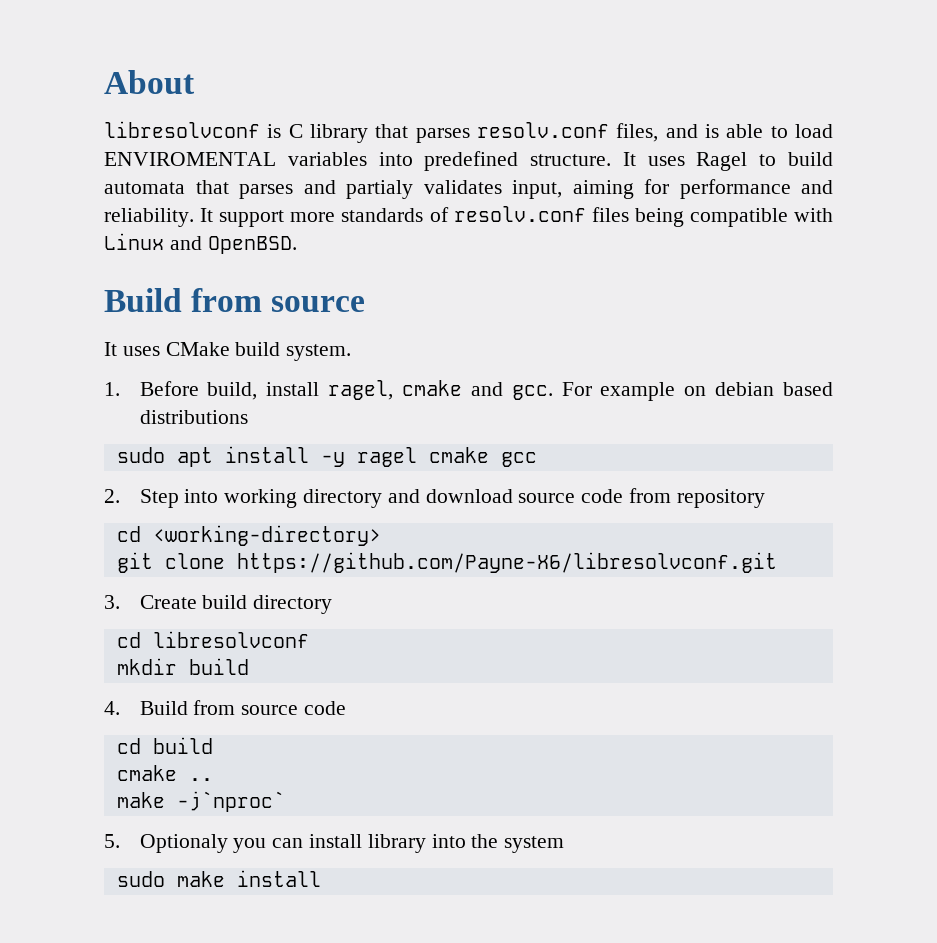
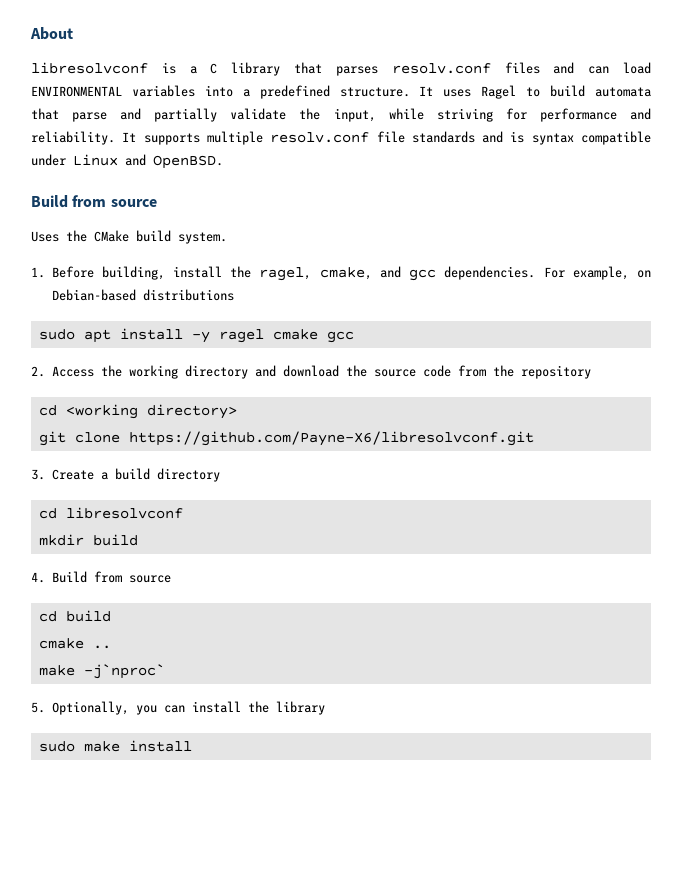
(282, 131) none -> [189,66,197,74] a
[616,123,834,142] [104,152,276,166] files, and is able to load ENVIROMENTAL -> [504,62,652,74] [31,86,122,97] files and can load ENVIRONMENTAL
(413, 159) none -> [242,89,250,97] a
[239,180,634,199] parses and partialy validates input, aiming -> [72,108,493,122] parse and partially validate the input, while striving
[219,206,833,227] support more standards of resolv.conf files being compatible with -> [143,131,651,145] [31,154,66,166] supports multiple resolv.conf file standards and is syntax compatible under
[104,342,160,356] It uses -> [31,230,87,242] Uses the
[207,380,834,401] build, install ragel, cmake and gcc. For example on debian based -> [101,266,652,281] [51,289,136,301] building, install the ragel, cmake, and gcc dependencies. For example, on Debian-based
[139,489,219,508] Step into -> [51,365,122,377] Access the
(513, 496) none -> [345,365,367,377] the
(672, 495) none -> [492,365,514,377] the
[152,525,381,546] <working-directory> -> [65,404,237,419] <working directory>
(197, 602) none -> [100,472,108,480] a
[303,701,346,715] code -> (171, 579) none
[139,834,228,853] Optionaly -> [51,701,129,715] Optionally,
[367,834,565,853] library into the system -> [247,701,325,715] the library

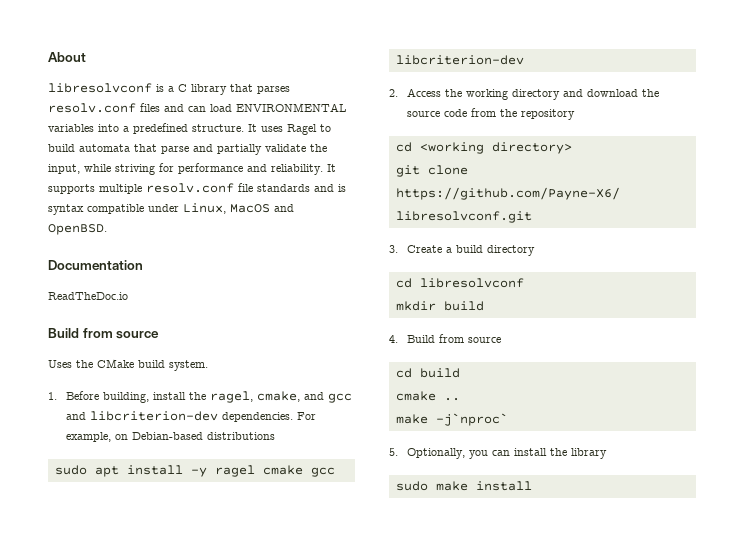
[73,154,118,166] Linux -> [183,203,270,214] Linux, MacOS
(223, 162) none -> [48,260,143,270] [48,292,128,300] // Documentation // ReadTheDoc.io
(437, 275) none -> [66,411,219,421] and libcriterion-dev
(354, 337) none -> [395,55,524,65] libcriterion-dev

